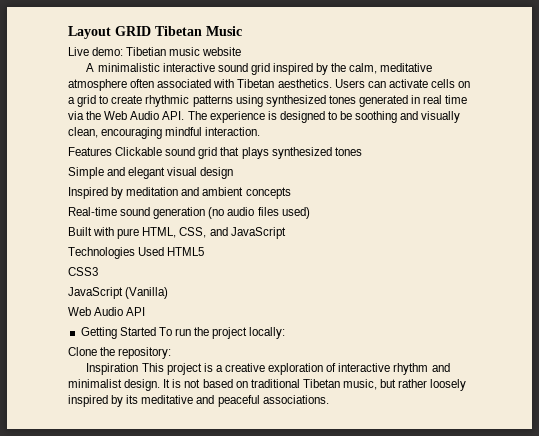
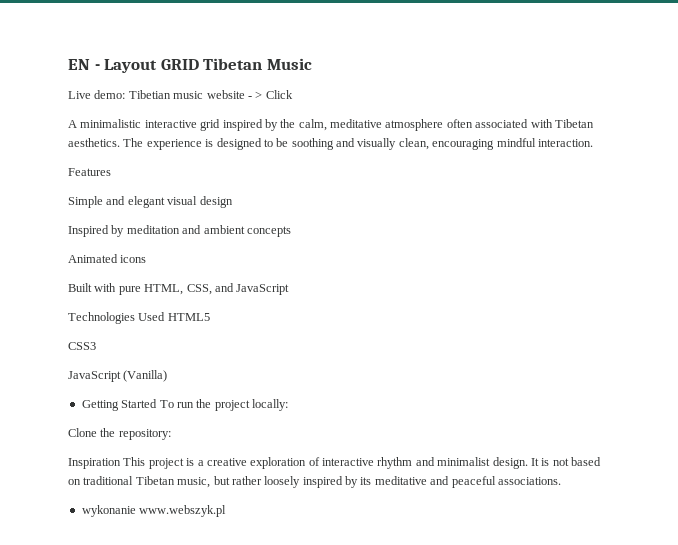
(68, 32) none -> [68,59,100,70] EN -
(242, 51) none -> [247,90,293,99] - > Click
[217,63,248,72] sound -> (197, 124) none
[334,79,471,88] [68,95,468,107] [68,111,185,120] Users can activate cells on a grid to create rhythmic patterns using synthesized tones generated in real time via the Web Audio API. -> (120, 142) none
[115,147,362,159] Clickable sound grid that plays synthesized tones -> (111, 172) none
[68,207,310,219] Real-time sound generation (no audio files used) -> [68,254,147,263] Animated icons
[68,307,146,316] // Web Audio API -> (168, 376) none
(329, 399) none -> [81,505,227,517] // wykonanie www.webszyk.pl

